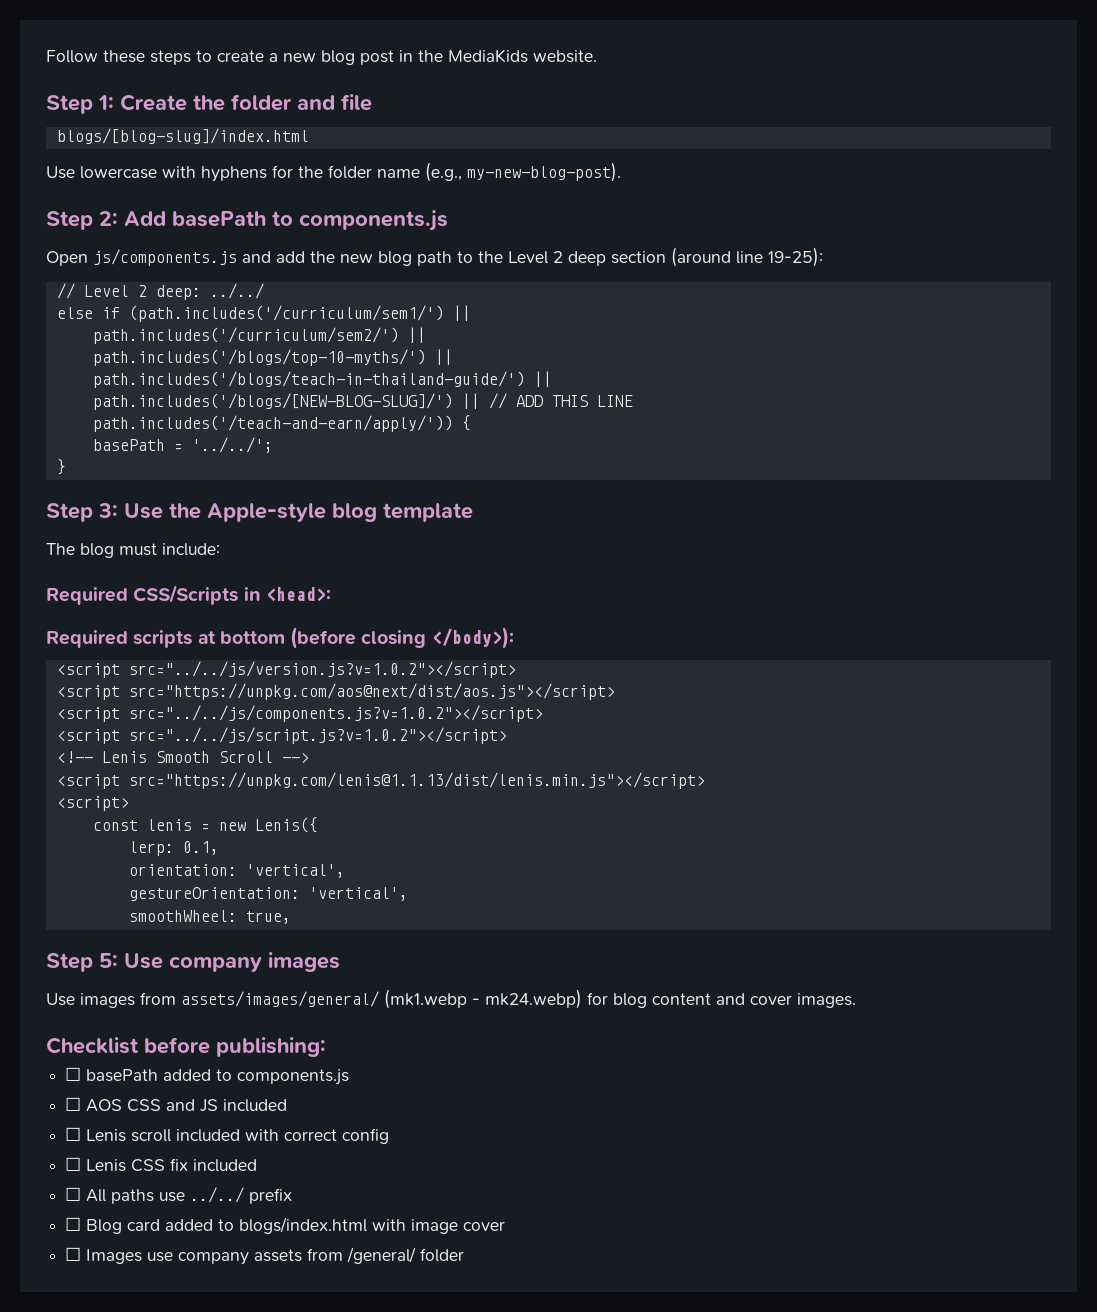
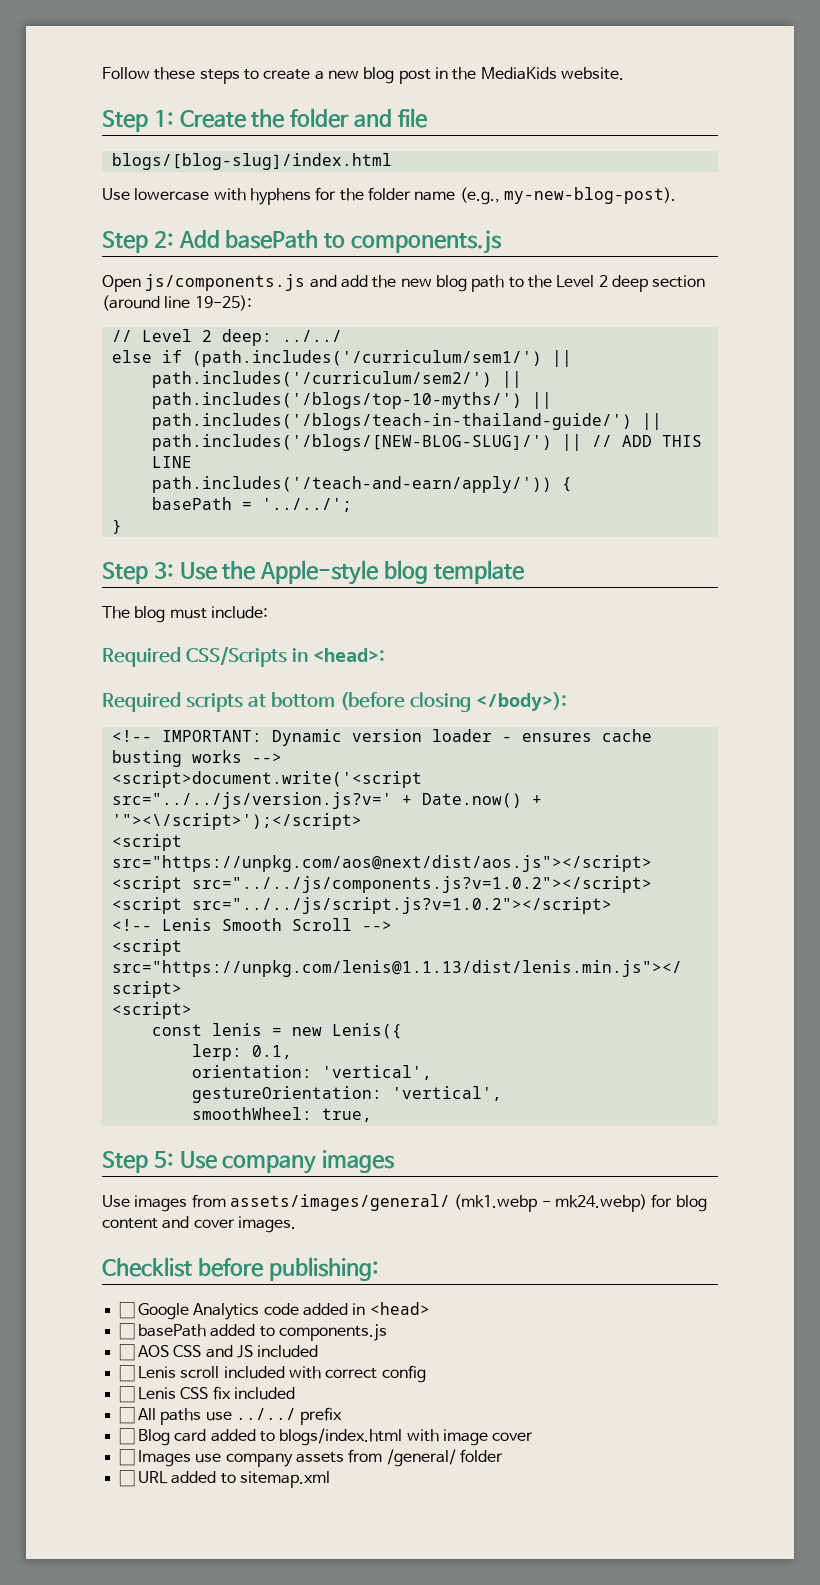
[56,661,516,678] <script src="../../js/version.js?v=1.0.2"></script> -> [111,729,652,746] [111,750,282,767] [111,771,422,788] [111,792,542,809] [111,813,362,830] <!-- IMPORTANT: Dynamic version loader - ensures cache busting works --> // <script>document.write('<script src="../../js/version.js?v=' + Date.now() + '"><\/script>');</script>
(326, 1047) none -> [118,1302,430,1320] // ☐ Google Analytics code added in <head>
(465, 1255) none -> [118,1470,330,1488] // ☐ URL added to sitemap.xml

